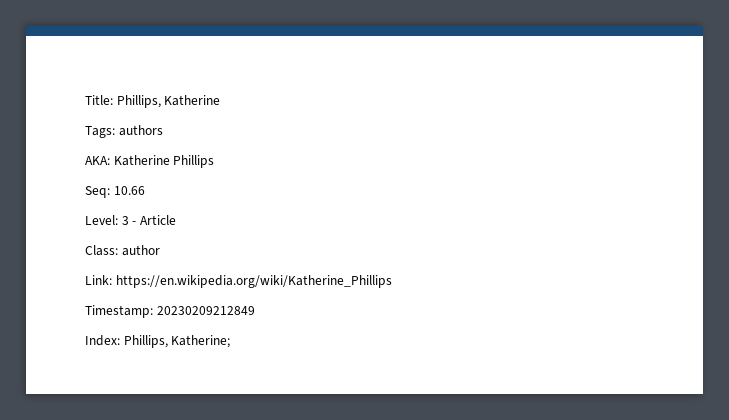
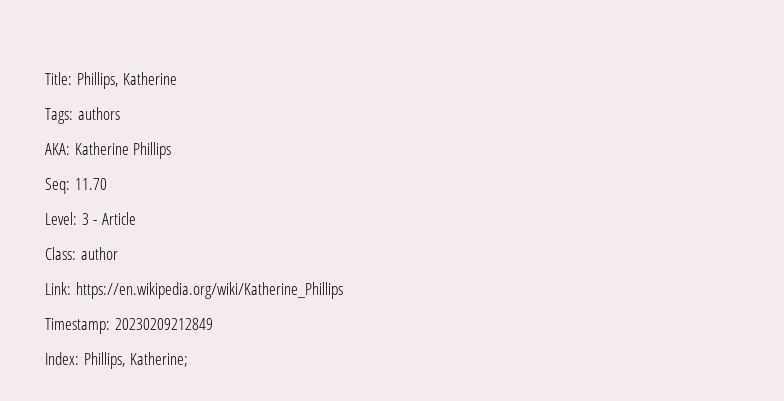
[113,186,145,195] 10.66 -> [74,178,107,190] 11.70

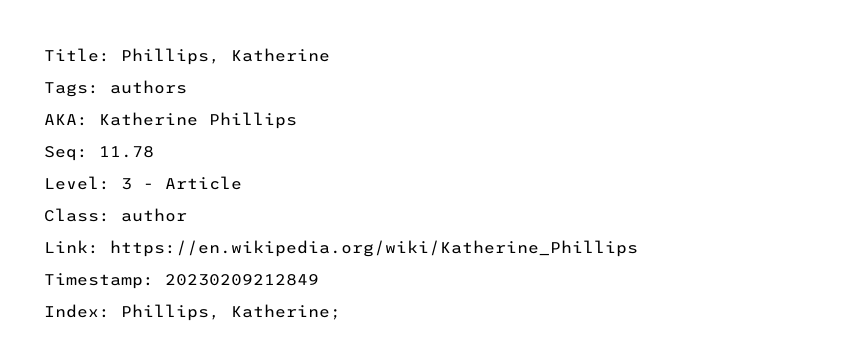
[74,178,107,190] 11.70 -> [99,146,154,158] 11.78

